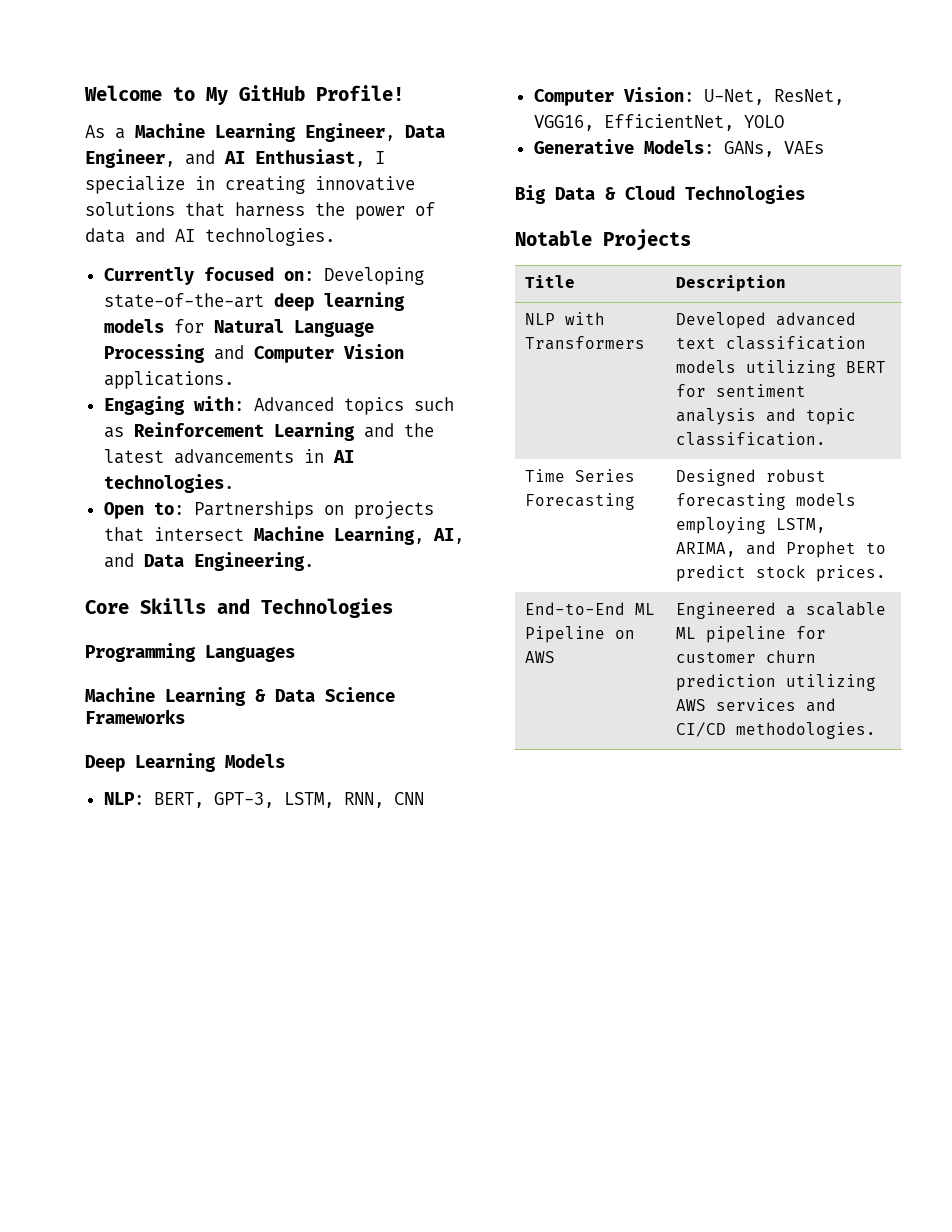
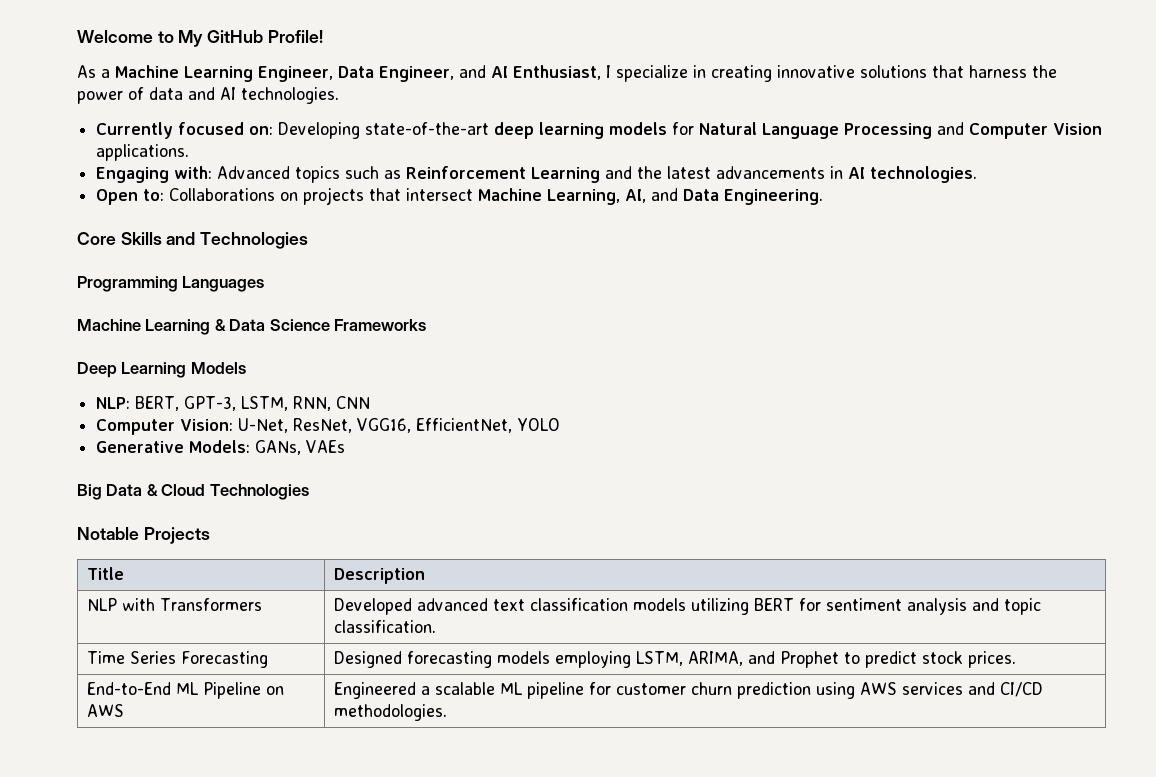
[193,501,314,519] Partnerships -> [169,188,276,201] Collaborations
[766,469,827,482] robust -> (402, 659) none
[786,674,877,691] utilizing -> [815,682,855,699] using

